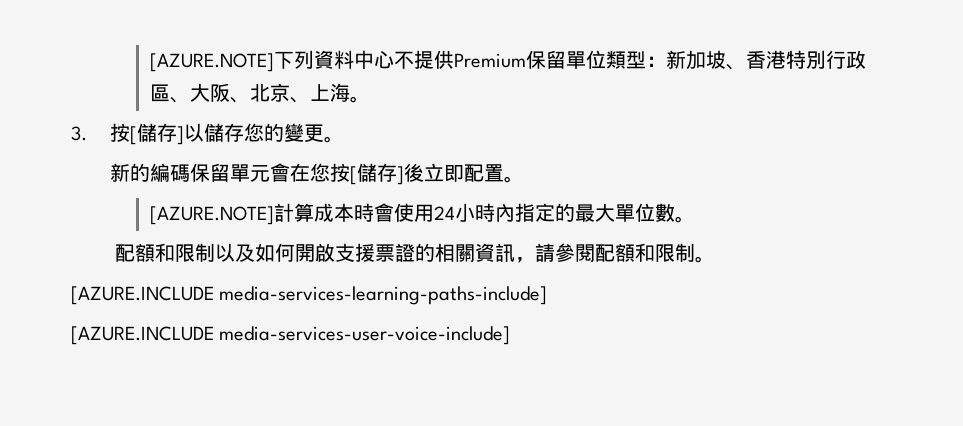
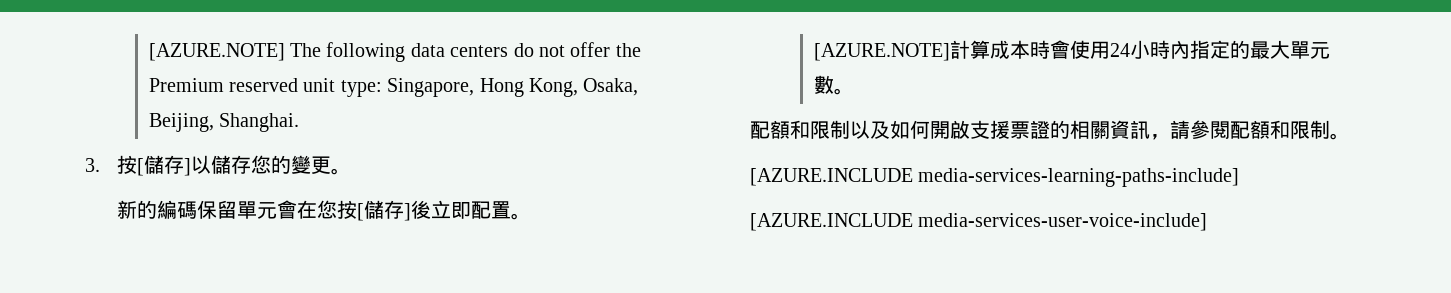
[149,50,866,72] [149,83,370,103] [AZURE.NOTE]下列資料中心不提供Premium保留單位類型：新加坡、香港特別行政區、大阪、北京、上海。 -> [148,42,641,62] [148,78,639,97] [148,113,300,132] [AZURE.NOTE] The following data centers do not offer the Premium reserved unit type: Singapore, Hong Kong, Osaka, Beijing, Shanghai.
[634,203,655,222] 位 -> [1309,42,1330,59] 元

